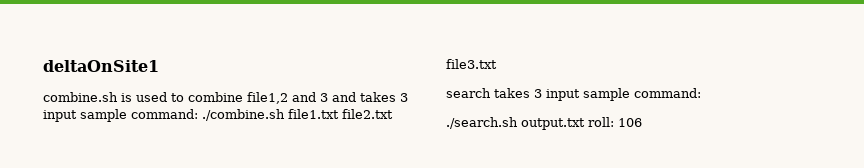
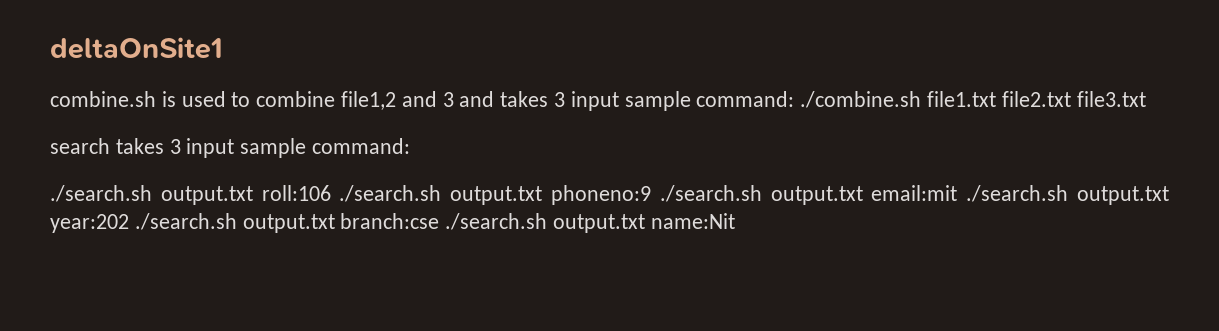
[588,117,642,127] roll: 106 -> [261,185,1169,205] [50,213,735,233] roll:106 ./search.sh output.txt phoneno:9 ./search.sh output.txt email:mit ./search.sh output.txt year:202 ./search.sh output.txt branch:cse ./search.sh output.txt name:Nit

